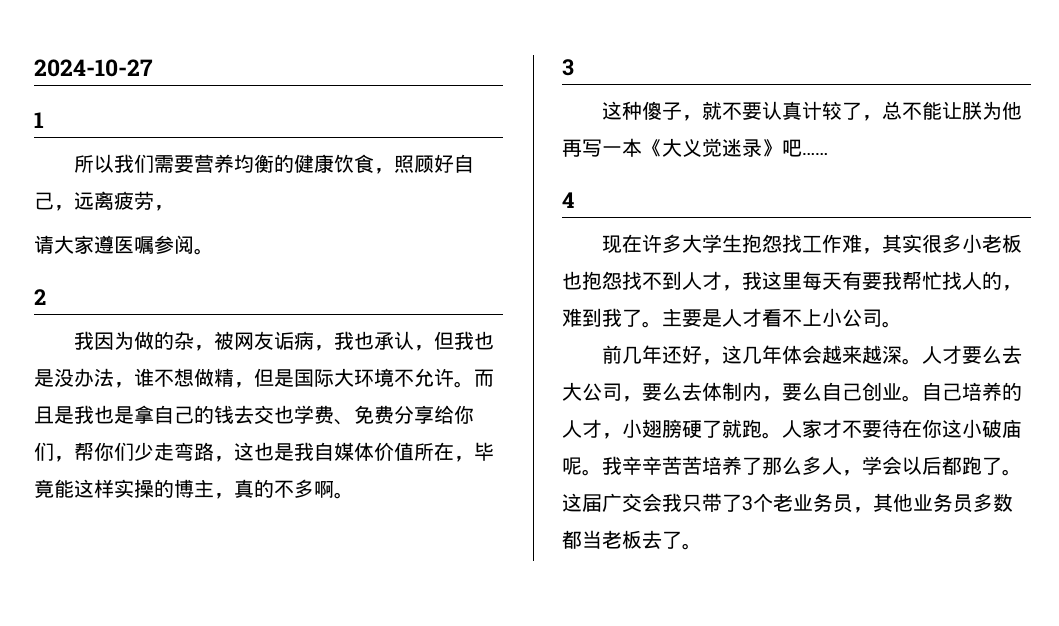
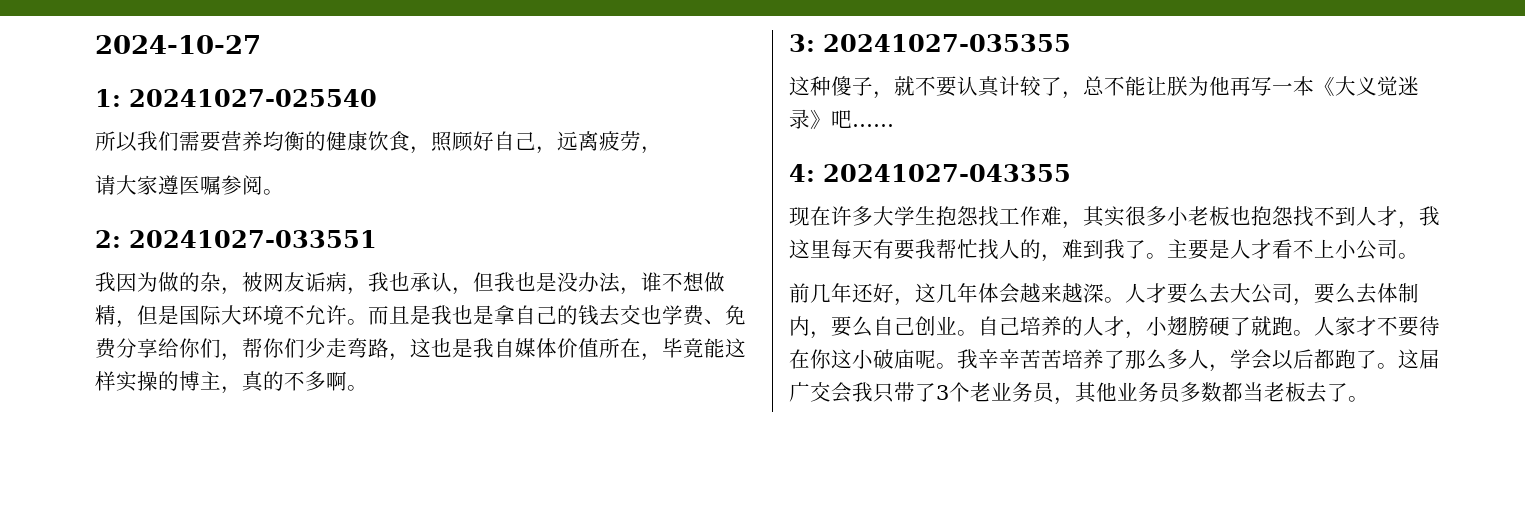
[34,112,44,128] 1 -> [95,89,377,107] 1: 20241027-025540
[34,289,46,305] 2 -> [95,230,377,248] 2: 20241027-033551
[562,59,574,76] 3 -> [789,34,1071,52] 3: 20241027-035355
[562,192,574,208] 4 -> [789,164,1071,182] 4: 20241027-043355

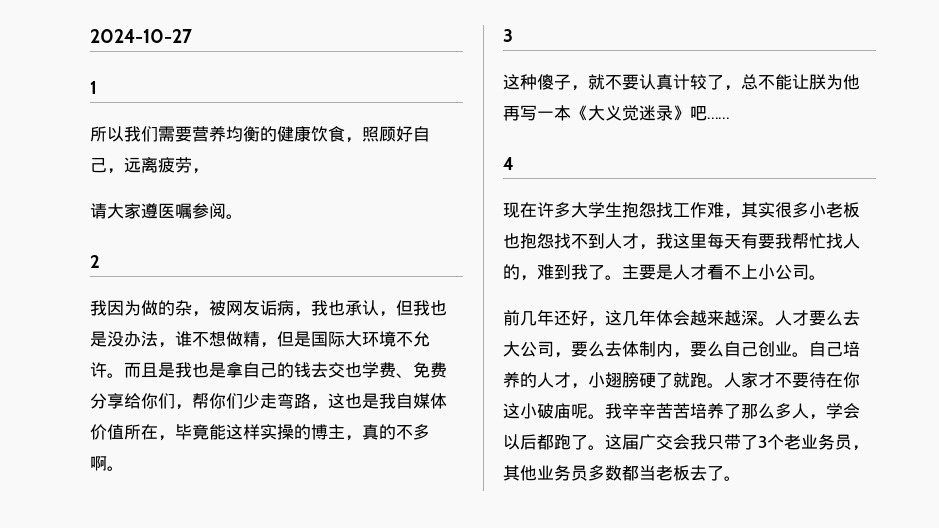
[95,89,377,107] 1: 20241027-025540 -> [90,81,97,94] 1
[95,230,377,248] 2: 20241027-033551 -> [90,255,100,268] 2
[789,34,1071,52] 3: 20241027-035355 -> [503,29,513,42] 3
[789,164,1071,182] 4: 20241027-043355 -> [503,157,514,170] 4

